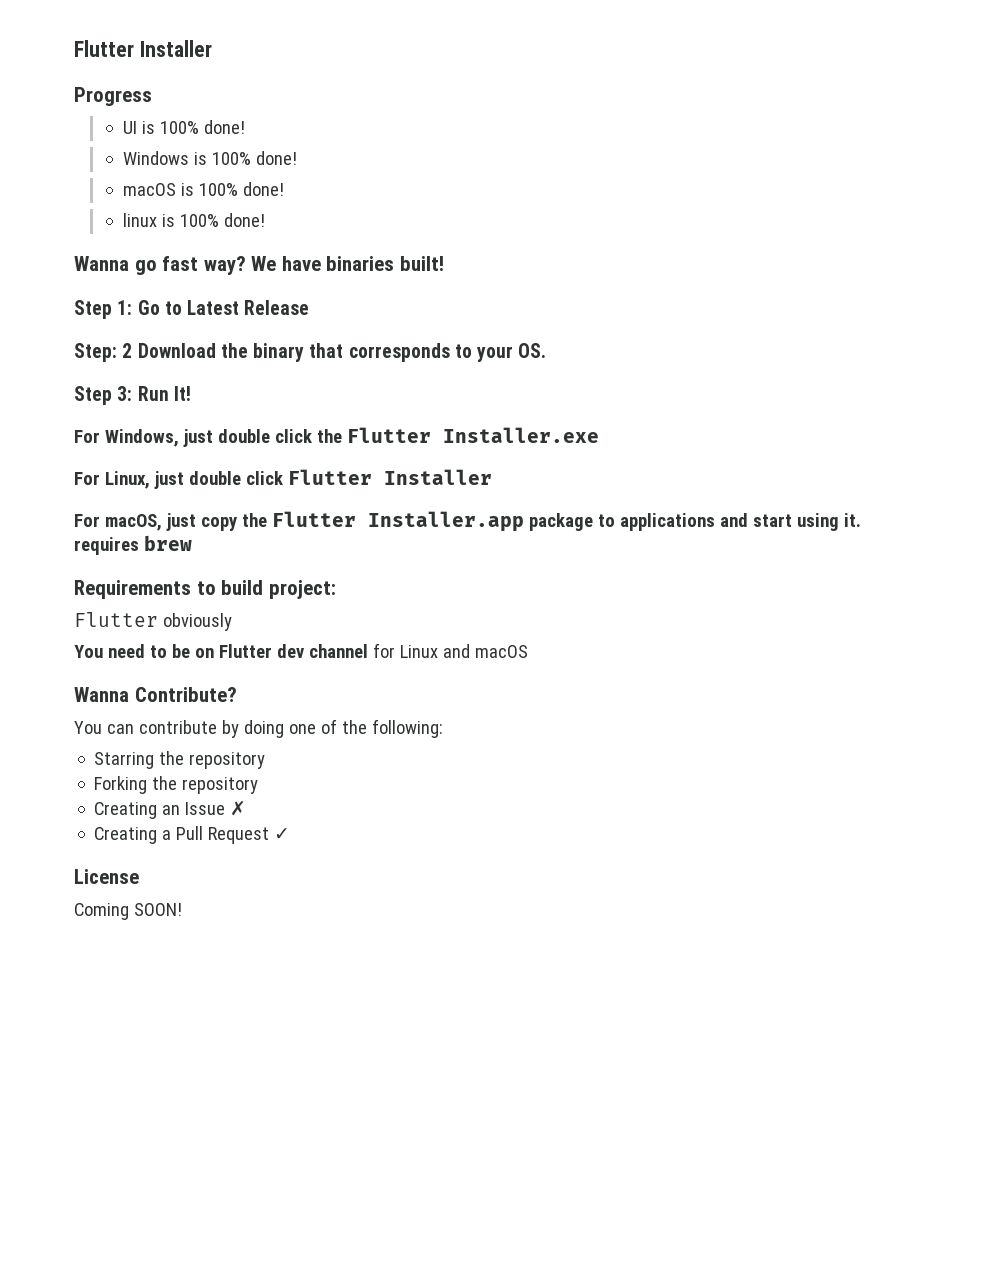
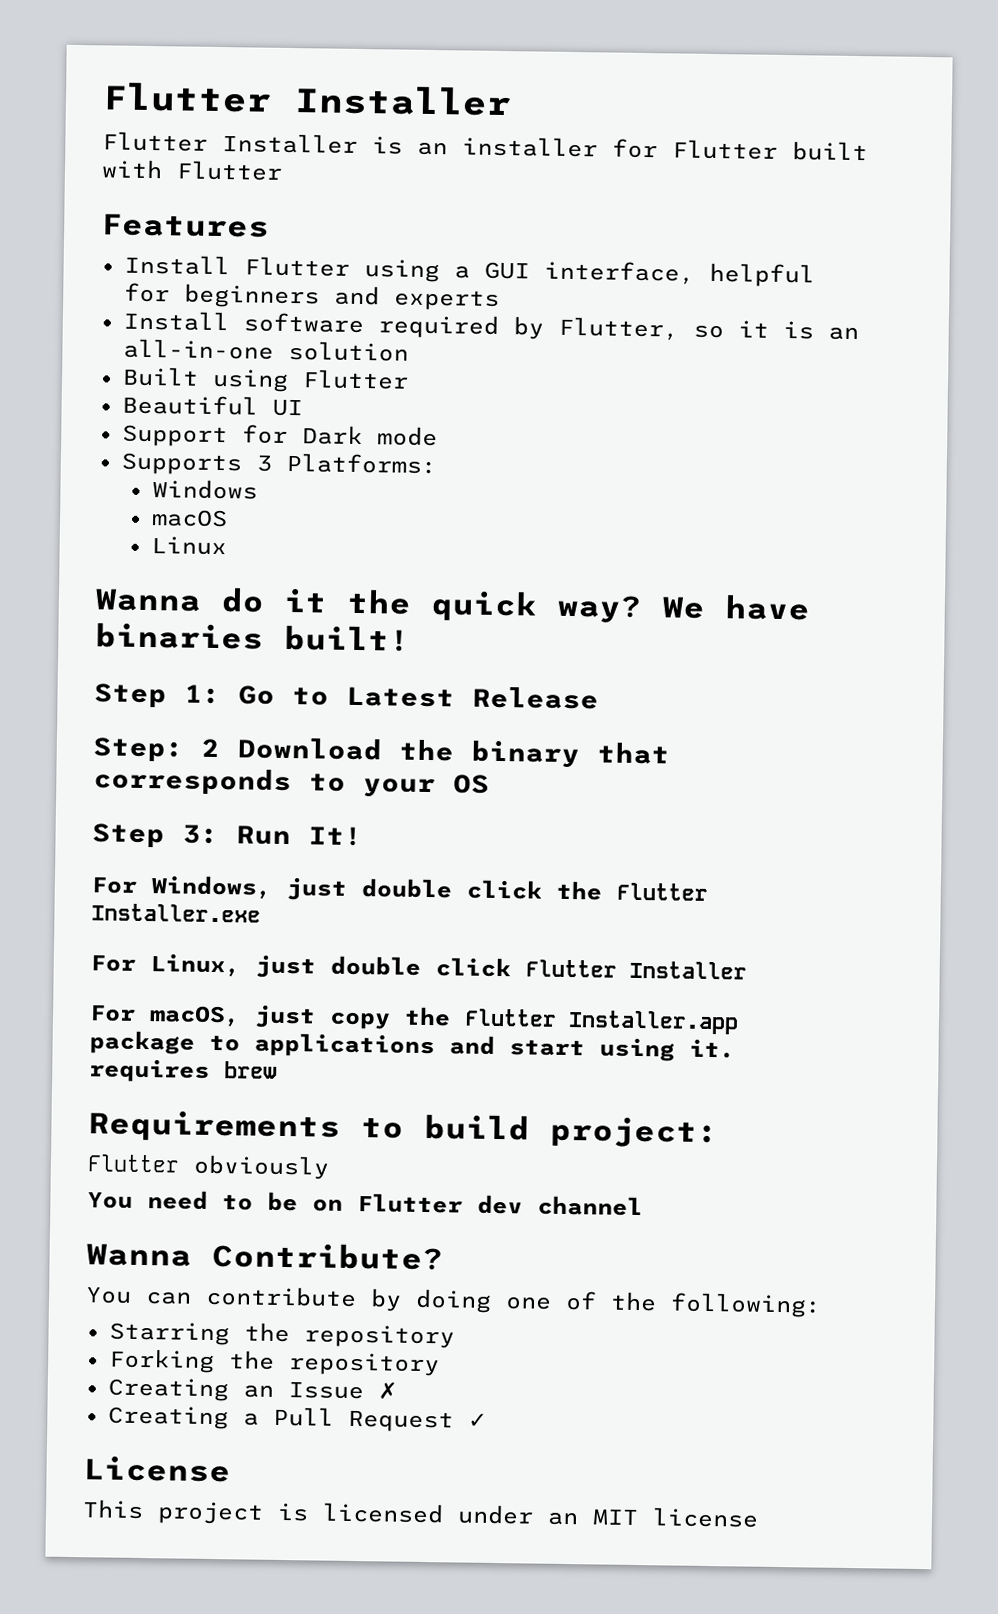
[74,40,212,57] [74,87,152,106] [123,120,246,134] [123,151,298,165] [123,182,285,196] [123,213,266,227] [74,256,199,275] Flutter Installer // Progress // UI is 100% done! // Windows is 100% done! // macOS is 100% done! // linux is 100% done! // Wanna go fast -> [102,82,512,117] [102,131,868,162] [101,159,283,181] [101,213,270,238] [123,254,815,288] [123,282,500,311] [122,310,859,341] [122,338,409,362] [121,366,409,392] [121,394,303,417] [121,424,438,448] [120,452,437,476] [151,479,258,500] [150,509,228,528] [150,536,227,556] [95,587,538,622] Flutter Installer // Flutter Installer is an installer for Flutter built with Flutter // Features // Install Flutter using a GUI interface, helpful for beginners and experts // Install software required by Flutter, so it is an all-in-one solution // Built using Flutter // Beautiful UI // Support for Dark mode // Supports 3 Platforms: // Windows // macOS // Linux // Wanna do it the quick
[518,343,547,358] OS. -> [453,774,490,794] OS
[372,643,528,658] for Linux and macOS -> (643, 1206) none
[74,903,182,920] Coming SOON! -> [82,1499,759,1528] This project is licensed under an MIT license

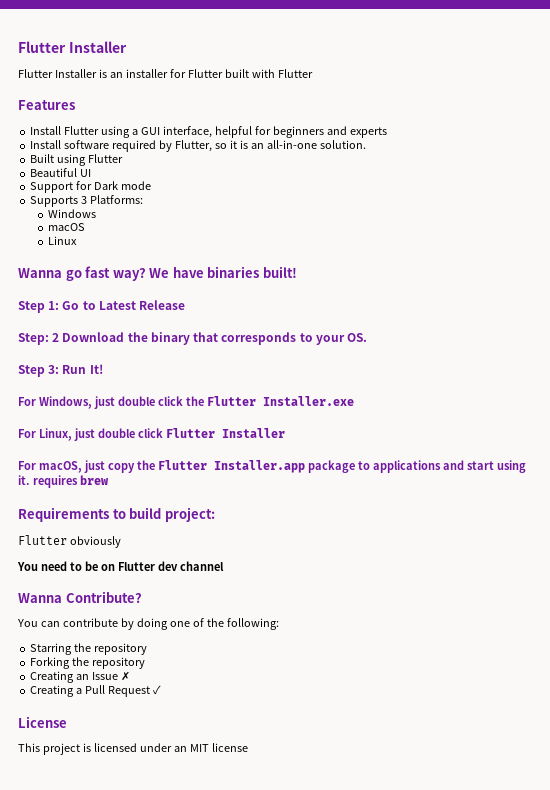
[287,340,409,362] solution -> [319,140,366,149] solution.
[221,587,538,622] do it the quick -> [65,266,111,281] go fast
[453,774,490,794] OS -> [347,333,368,342] OS.

